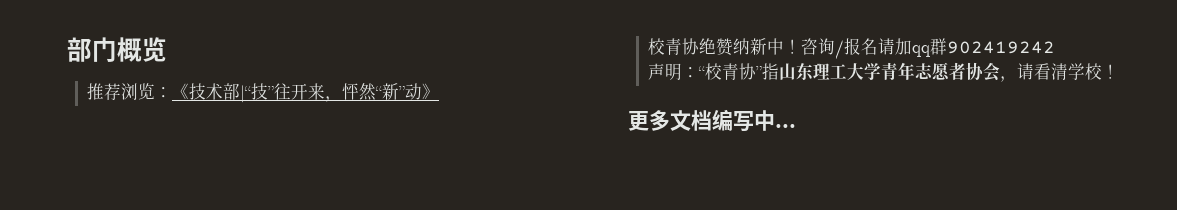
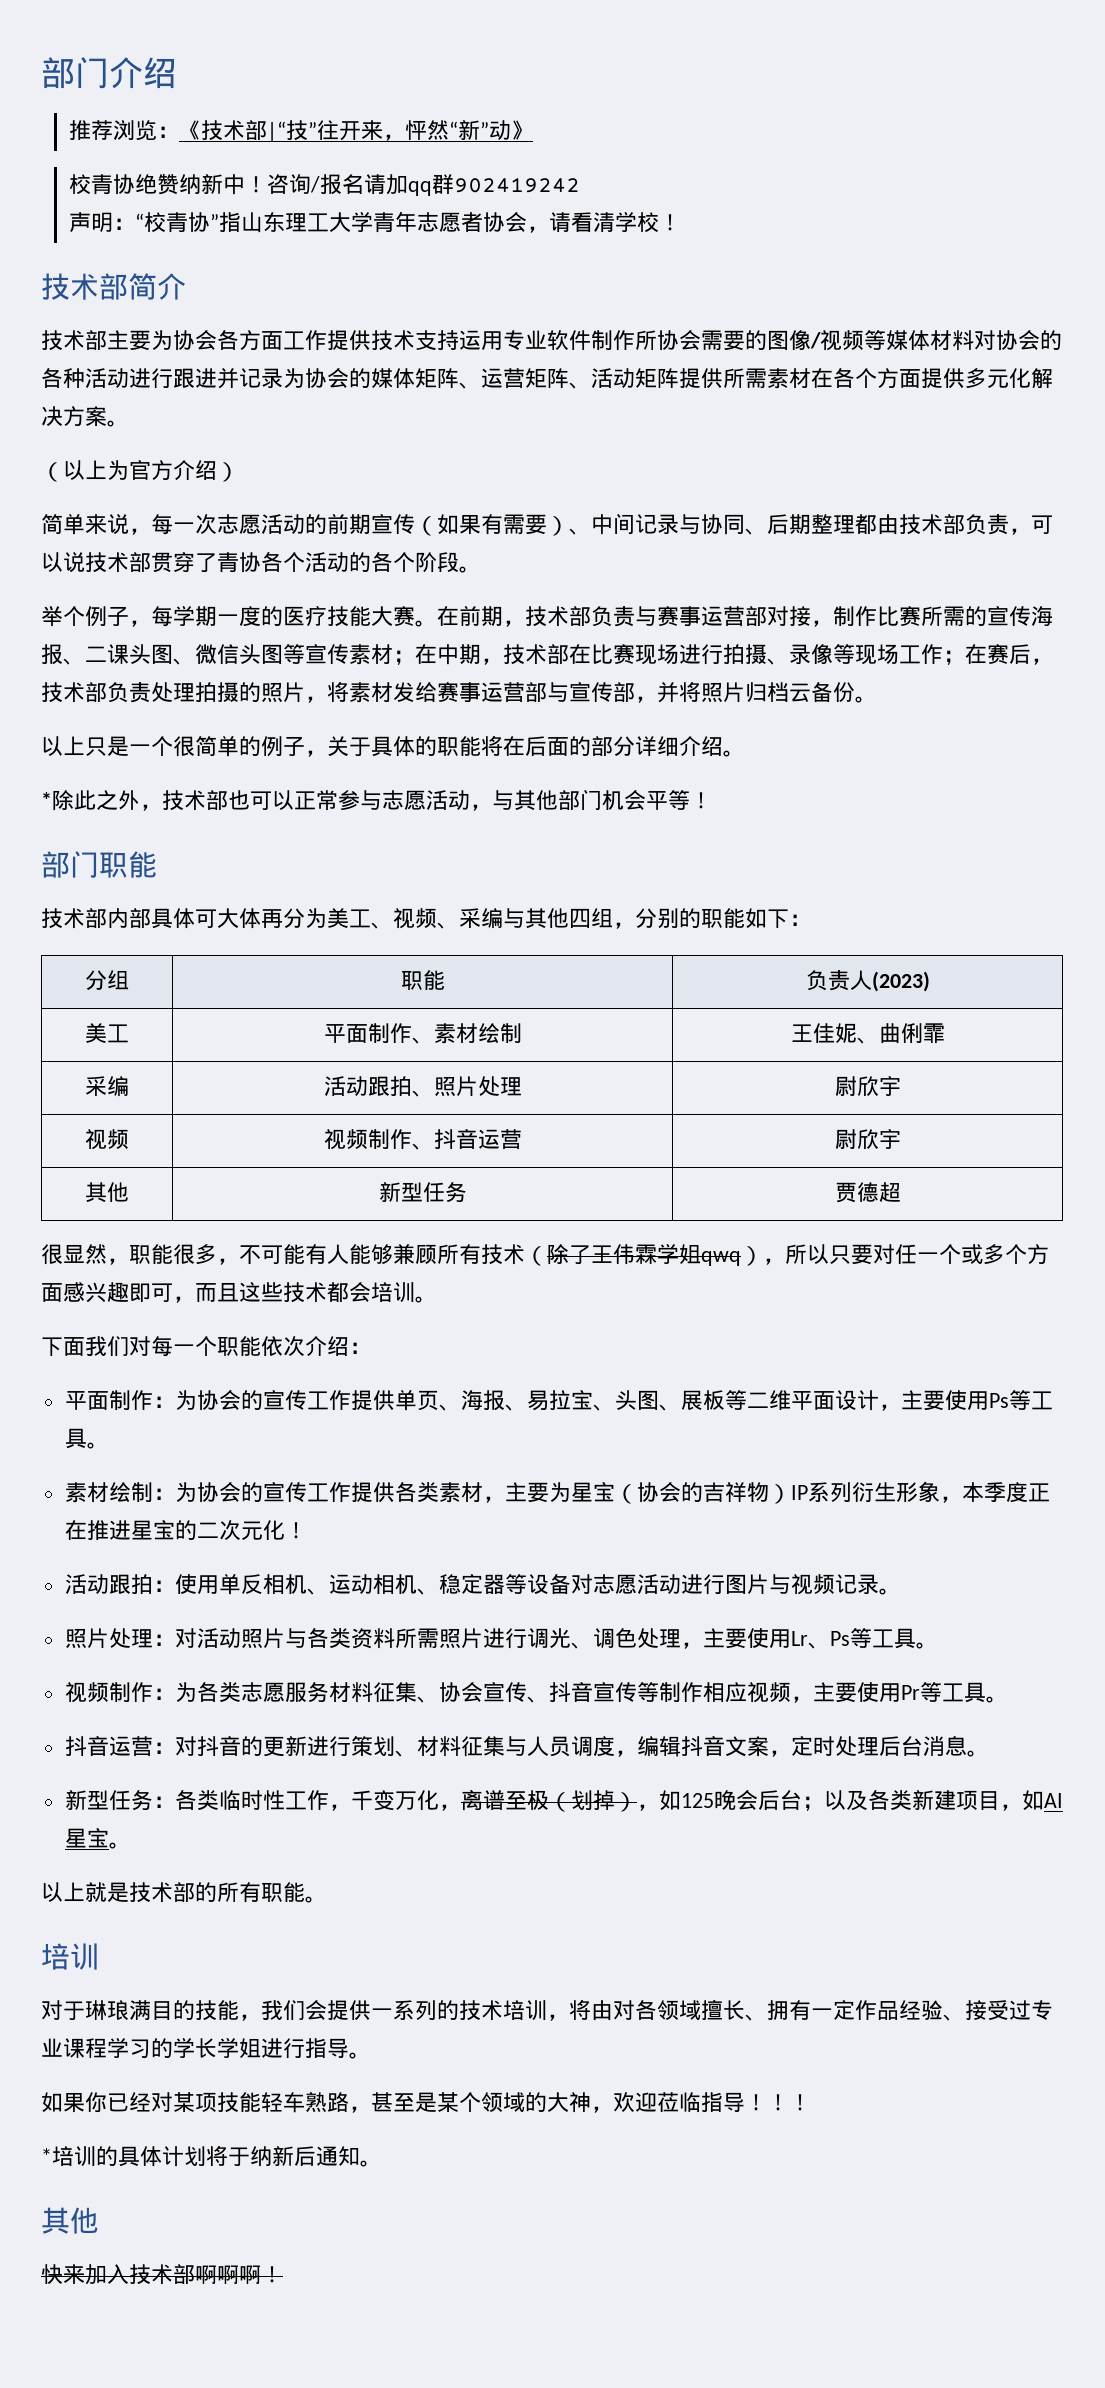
[67,37,167,62] 部门概览 -> [41,57,177,89] 部门介绍
[628,109,796,132] 更多文档编写中... -> [41,273,186,300] [41,330,1062,351] [41,368,1053,389] [41,406,129,427] [41,460,239,482] [41,513,1053,536] [41,552,481,573] [41,605,1053,627] [41,644,1053,665] [41,681,877,703] [41,735,745,757] [41,789,712,811] [41,851,157,878] [41,908,811,929] [85,970,129,990] [400,970,445,990] [805,970,930,992] [85,1023,129,1043] [323,1023,522,1044] [790,1023,945,1044] [85,1076,129,1097] [323,1076,522,1097] [834,1076,901,1096] [85,1129,129,1150] [323,1129,522,1150] [834,1129,901,1149] [85,1182,129,1203] [378,1182,467,1203] [834,1182,901,1203] [41,1244,1049,1266] [41,1282,437,1303] [41,1336,371,1357] [64,1390,1053,1411] [64,1428,109,1449] [64,1481,1050,1504] [64,1520,307,1540] [64,1574,901,1595] [64,1628,938,1649] [64,1682,1008,1703] [64,1735,989,1757] [64,1789,1063,1812] [64,1828,131,1849] [41,1882,327,1903] [41,1943,99,1970] [41,1999,1053,2021] [41,2038,371,2059] [41,2092,811,2113] [41,2145,382,2167] [41,2207,99,2234] [41,2264,283,2285] 技术部简介 // 技术部主要为协会各方面工作提供技术支持运用专业软件制作所协会需要的图像/视频等媒体材料对协会的各种活动进行跟进并记录为协会的媒体矩阵、运营矩阵、活动矩阵提供所需素材在各个方面提供多元化解决方案。 // （以上为官方介绍） // 简单来说，每一次志愿活动的前期宣传（如果有需要）、中间记录与协同、后期整理都由技术部负责，可以说技术部贯穿了青协各个活动的各个阶段。 // 举个例子，每学期一度的医疗技能大赛。在前期，技术部负责与赛事运营部对接，制作比赛所需的宣传海报、二课头图、微信头图等宣传素材；在中期，技术部在比赛现场进行拍摄、录像等现场工作；在赛后，技术部负责处理拍摄的照片，将素材发给赛事运营部与宣传部，并将照片归档云备份。 // 以上只是一个很简单的例子，关于具体的职能将在后面的部分详细介绍。 // *除此之外，技术部也可以正常参与志愿活动，与其他部门机会平等！ // 部门职能 // 技术部内部具体可大体再分为美工、视频、采编与其他四组，分别的职能如下： // 分组 | 职能 | 负责人(2023) // 美工 | 平面制作、素材绘制 | 王佳妮、曲俐霏 // 采编 | 活动跟拍、照片处理 | 尉欣宇 // 视频 | 视频制作、抖音运营 | 尉欣宇 // 其他 | 新型任务 | 贾德超 // 很显然，职能很多，不可能有人能够兼顾所有技术（除了王伟霖学姐qwq），所以只要对任一个或多个方面感兴趣即可，而且这些技术都会培训。 // 下面我们对每一个职能依次介绍： // 平面制作：为协会的宣传工作提供单页、海报、易拉宝、头图、展板等二维平面设计，主要使用Ps等工具。 // 素材绘制：为协会的宣传工作提供各类素材，主要为星宝（协会的吉祥物）IP系列衍生形象，本季度正在推进星宝的二次元化！ // 活动跟拍：使用单反相机、运动相机、稳定器等设备对志愿活动进行图片与视频记录。 // 照片处理：对活动照片与各类资料所需照片进行调光、调色处理，主要使用Lr、Ps等工具。 // 视频制作：为各类志愿服务材料征集、协会宣传、抖音宣传等制作相应视频，主要使用Pr等工具。 // 抖音运营：对抖音的更新进行策划、材料征集与人员调度，编辑抖音文案，定时处理后台消息。 // 新型任务：各类临时性工作，千变万化，离谱至极（划掉），如125晚会后台；以及各类新建项目，如AI星宝。 // 以上就是技术部的所有职能。 // 培训 // 对于琳琅满目的技能，我们会提供一系列的技术培训，将由对各领域擅长、拥有一定作品经验、接受过专业课程学习的学长学姐进行指导。 // 如果你已经对某项技能轻车熟路，甚至是某个领域的大神，欢迎莅临指导！！！ // *培训的具体计划将于纳新后通知。 // 其他 // 快来加入技术部啊啊啊！

